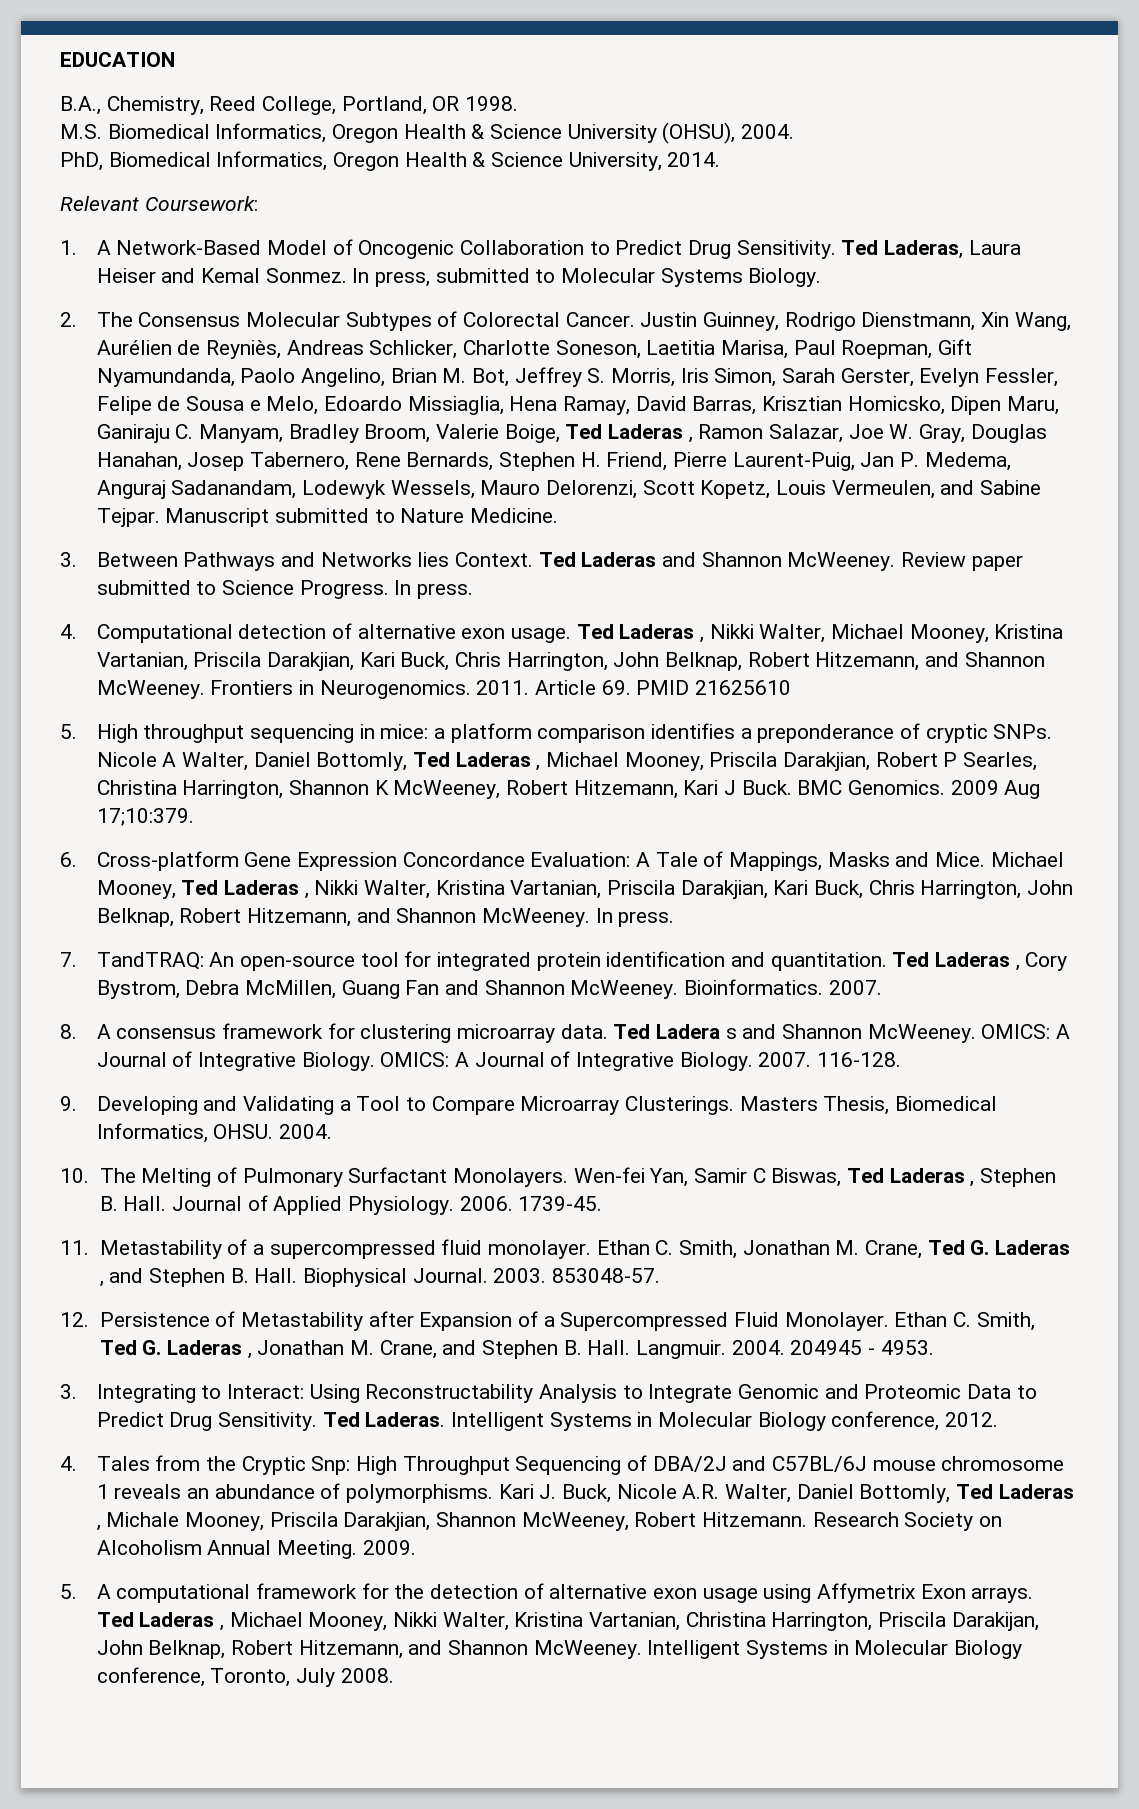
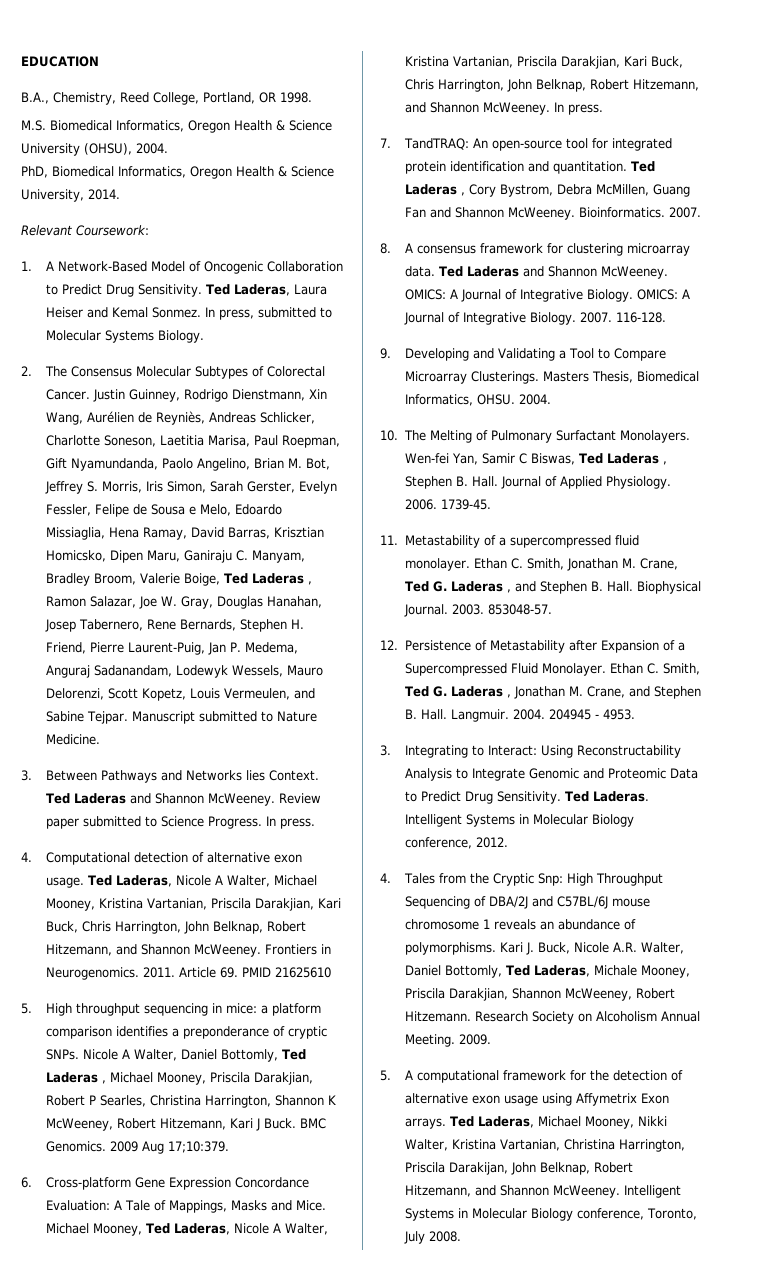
[619,624,754,643] Laderas , Nikki -> [116,875,224,887] Laderas, Nicole A
[223,880,359,899] Laderas , Nikki -> [174,1223,282,1235] Laderas, Nicole A
[655,1024,737,1039] Ladera s -> [467,266,520,277] Laderas
[998,1484,1074,1499] [96,1525,101,1531] Laderas , -> [534,965,591,977] Laderas,
[139,1612,224,1631] Laderas , -> [478,1116,535,1128] Laderas,

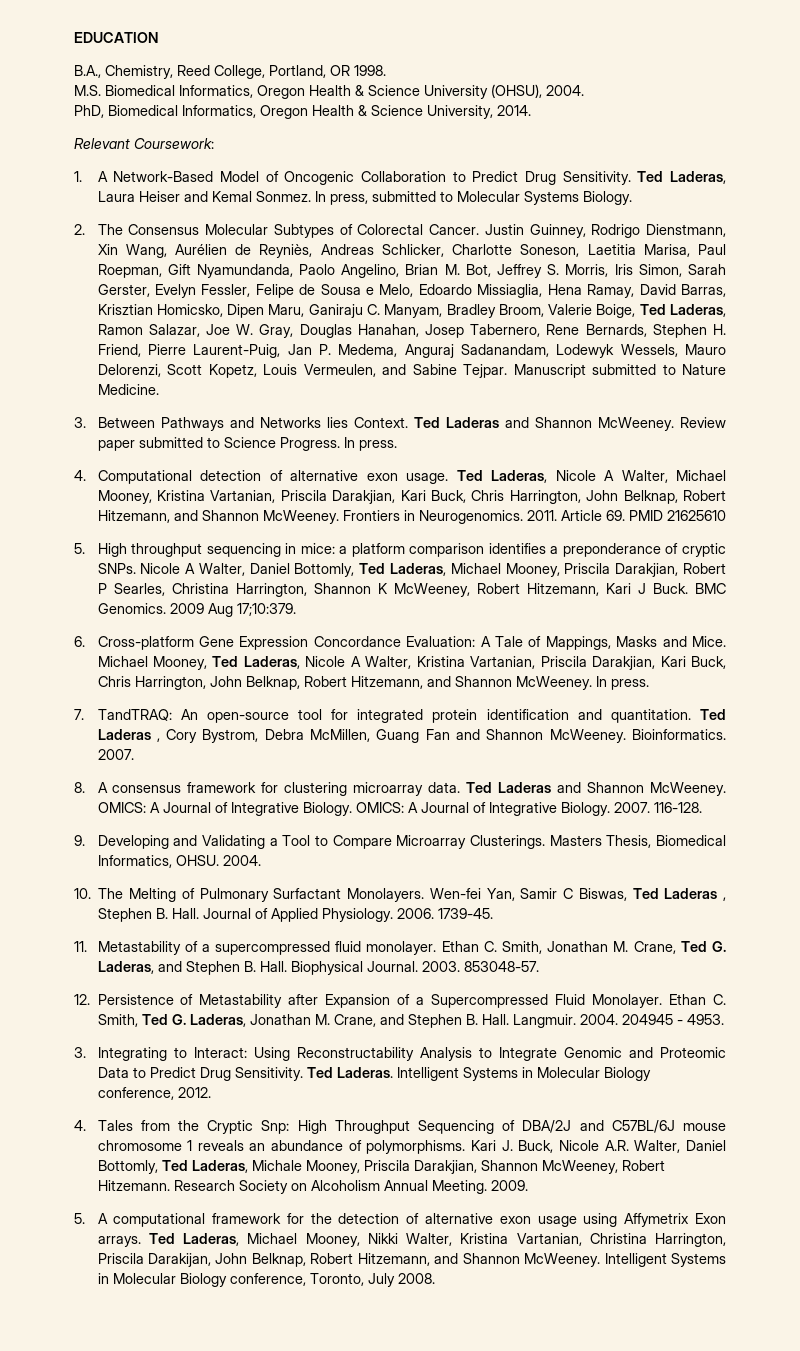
[252,573,313,585] Laderas , -> [670,304,726,317] Laderas,
[46,1072,107,1084] Laderas , -> [390,563,447,576] Laderas,
[451,581,512,593] Laderas , -> [97,961,154,974] Laderas,
[451,686,512,698] Laderas , -> [189,1014,246,1027] Laderas,

